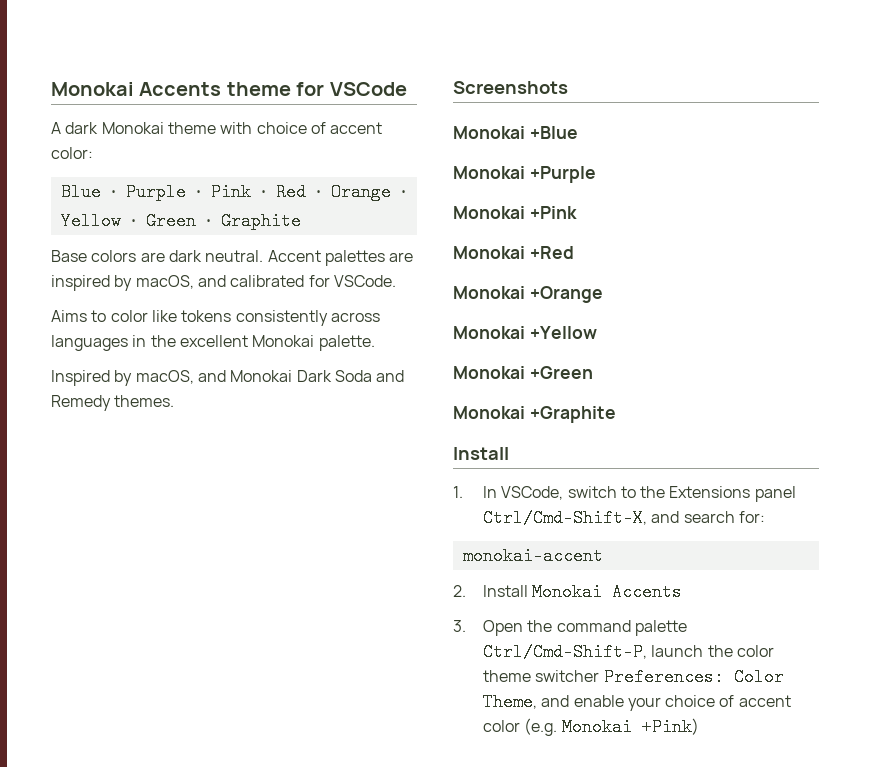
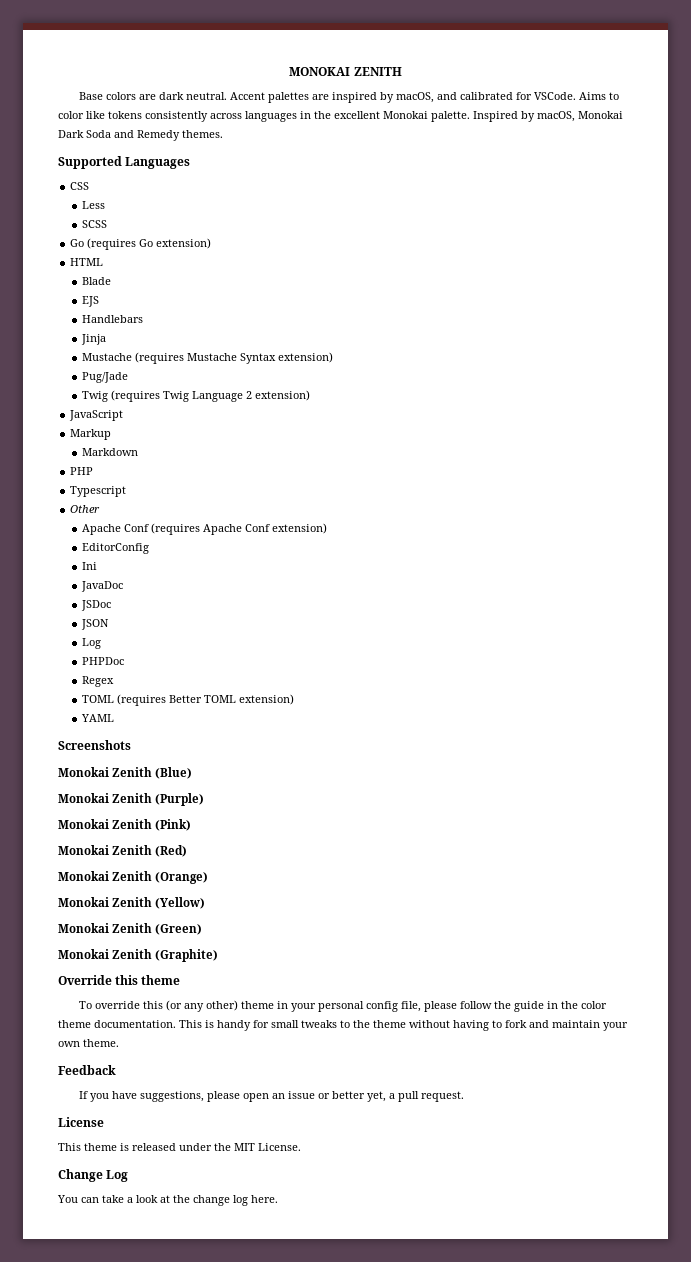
[51,82,407,96] [51,122,383,134] [51,147,93,159] [60,183,406,201] [60,212,301,230] Monokai Accents theme for VSCode // A dark Monokai theme with choice of accent color: // Blue ‧ Purple ‧ Pink ‧ Red ‧ Orange ‧ Yellow ‧ Green ‧ Graphite -> [289,67,402,76] MONOKAI ZENITH
(396, 281) // -> (576, 96) none
(375, 343) // -> (470, 116) none
[197,370,226,382] and -> (575, 116) none
(175, 401) none -> [58,156,191,169] [70,182,90,190] [82,201,106,209] [82,220,108,228] [70,238,212,250] [70,258,104,266] [82,277,112,285] [82,296,100,307] [82,315,144,323] [81,334,107,345] [82,352,334,364] [82,372,129,383] [82,390,311,402] [69,410,124,421] [70,429,112,440] [82,448,139,456] [70,467,94,475] [70,486,127,497] [70,505,101,513] [82,523,328,535] [82,543,150,554] [82,562,98,570] [81,581,124,592] [81,600,112,611] [81,619,110,630] [82,638,102,649] [82,657,125,665] [82,676,115,687] [82,694,295,706] [81,714,115,722] // Supported Languages // CSS // Less // SCSS // Go (requires Go extension) // HTML // Blade // EJS // Handlebars // Jinja // Mustache (requires Mustache Syntax extension) // Pug/Jade // Twig (requires Twig Language 2 extension) // JavaScript // Markup // Markdown // PHP // Typescript // Other // Apache Conf (requires Apache Conf extension) // EditorConfig // Ini // JavaDoc // JSDoc // JSON // Log // PHPDoc // Regex // TOML (requires Better TOML extension) // YAML
[529,126,578,139] [453,166,596,183] [453,206,577,219] [453,246,574,259] [453,286,603,303] [453,326,597,339] [453,366,593,379] [453,406,616,423] [453,447,509,460] [453,486,796,502] [482,509,765,527] [462,547,603,565] [453,583,683,601] [453,620,687,636] [482,643,774,661] [482,668,784,686] [482,693,791,711] [482,718,699,736] +Blue // Monokai +Purple // Monokai +Pink // Monokai +Red // Monokai +Orange // Monokai +Yellow // Monokai +Green // Monokai +Graphite // Install // 1. In VSCode, switch to the Extensions panel Ctrl/Cmd-Shift-X, and search for: // monokai-accent // 2. Install Monokai Accents // 3. Open the command palette Ctrl/Cmd-Shift-P, launch the color theme switcher Preferences: Color Theme, and enable your choice of accent color (e.g. Monokai +Pink) -> [112,767,193,779] [58,793,205,806] [58,819,192,831] [58,845,188,857] [58,871,209,884] [58,897,206,909] [58,923,203,935] [58,949,219,962] [58,975,181,985] [78,1000,607,1012] [58,1020,628,1031] [58,1039,119,1047] [58,1065,116,1075] [78,1091,464,1102] [58,1117,104,1127] [58,1143,301,1151] [58,1169,129,1182] [57,1195,278,1206] Zenith (Blue) // Monokai Zenith (Purple) // Monokai Zenith (Pink) // Monokai Zenith (Red) // Monokai Zenith (Orange) // Monokai Zenith (Yellow) // Monokai Zenith (Green) // Monokai Zenith (Graphite) // Override this theme // To override this (or any other) theme in your personal config file, please follow the guide in the color theme documentation. This is handy for small tweaks to the theme without having to fork and maintain your own theme. // Feedback // If you have suggestions, please open an issue or better yet, a pull request. // License // This theme is released under the MIT License. // Change Log // You can take a look at the change log here.

